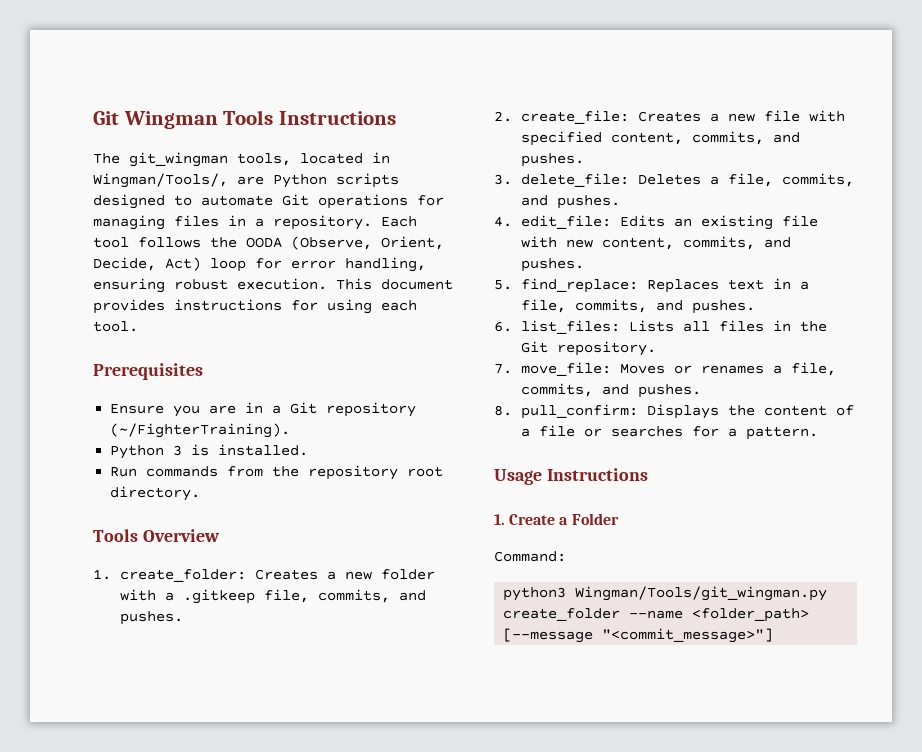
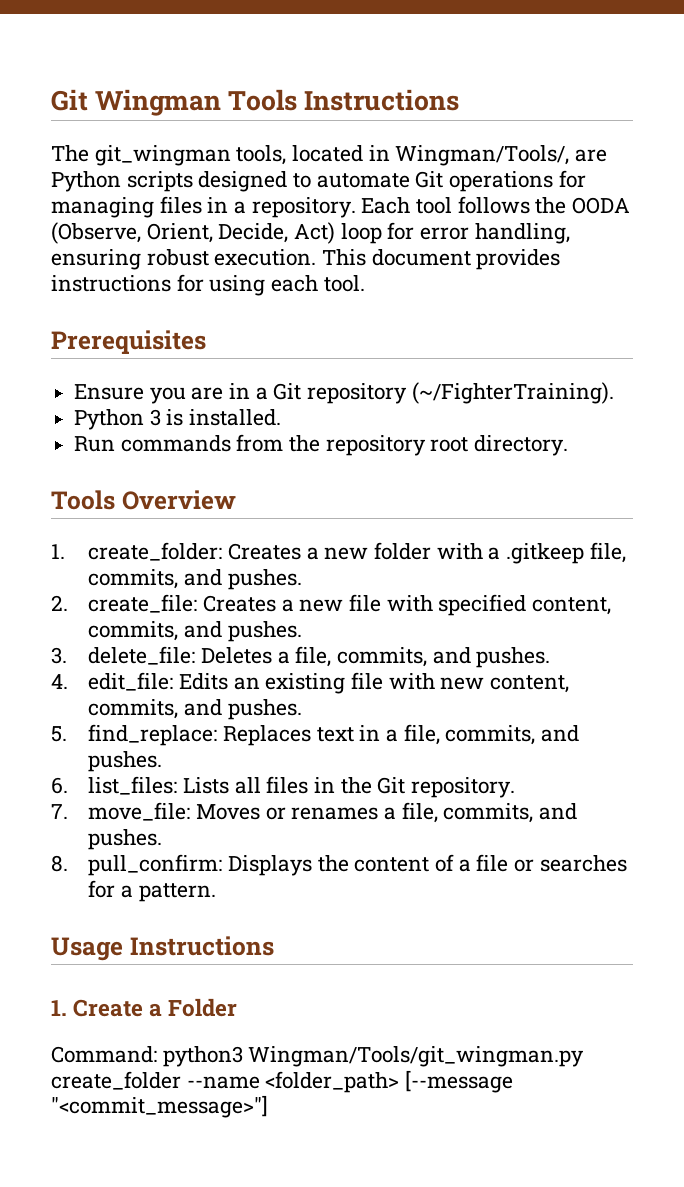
(566, 556) // -> (157, 1054) none

